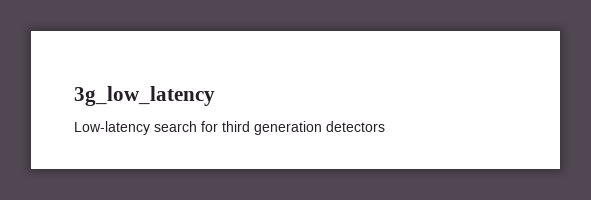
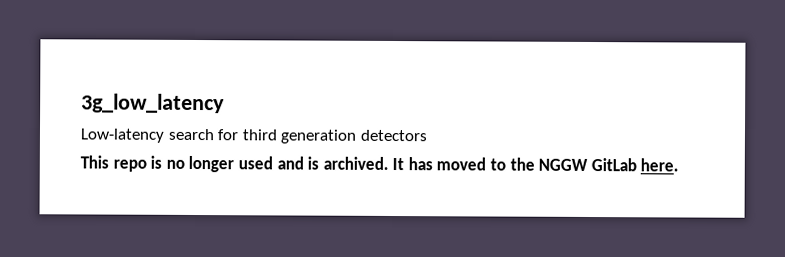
(385, 126) none -> [80,155,680,173] // This repo is no longer used and is archived. It has moved to the NGGW GitLab here.

